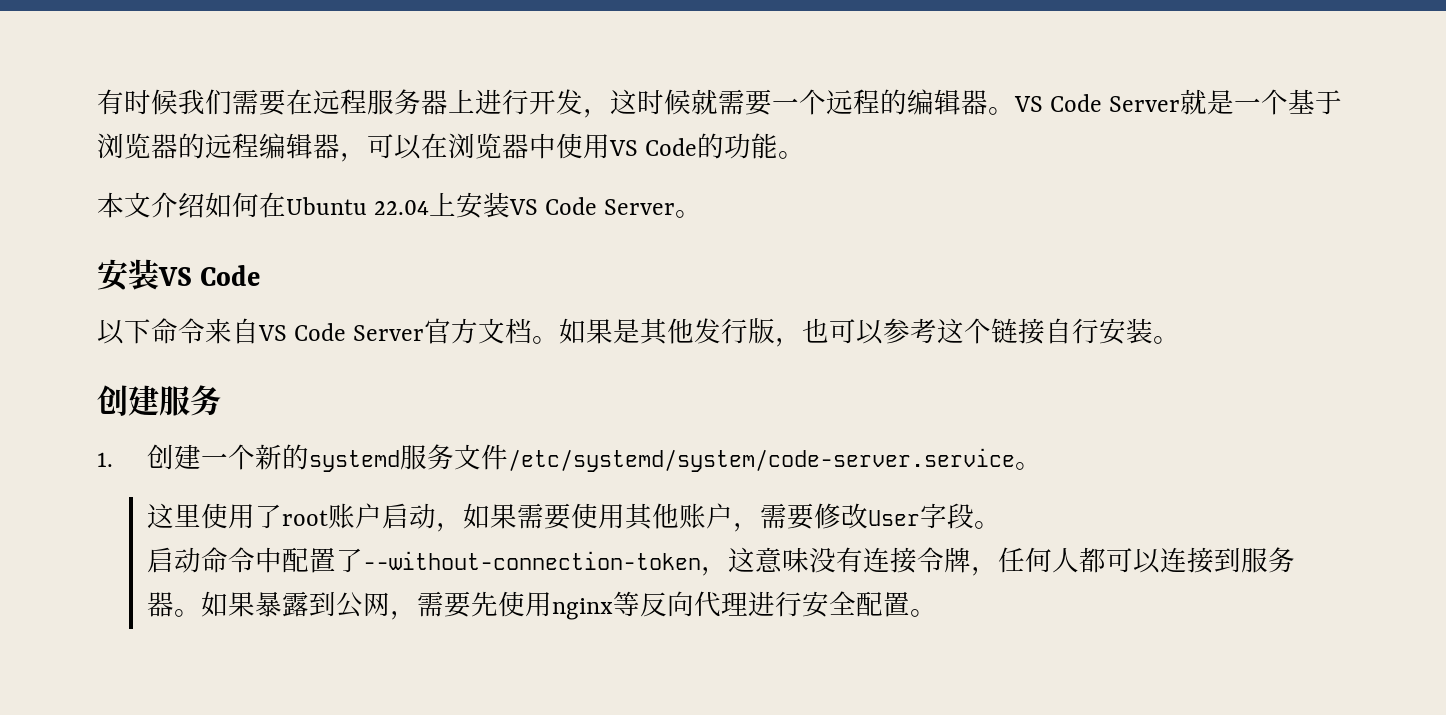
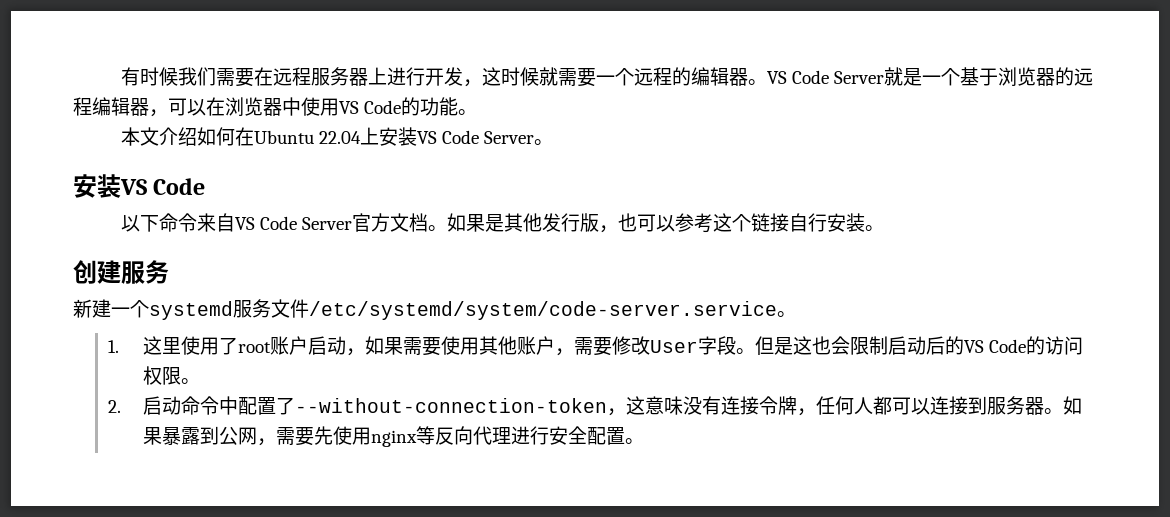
[97,444,310,470] 1.创建一个新的 -> [73,299,149,318] 新建一个
(1043, 466) none -> [107,340,119,353] 1.
(1002, 525) // -> [754,336,1084,355] [142,366,200,385] [107,400,121,413] 但是这也会限制启动后的VS Code的访问权限。 // 2.

